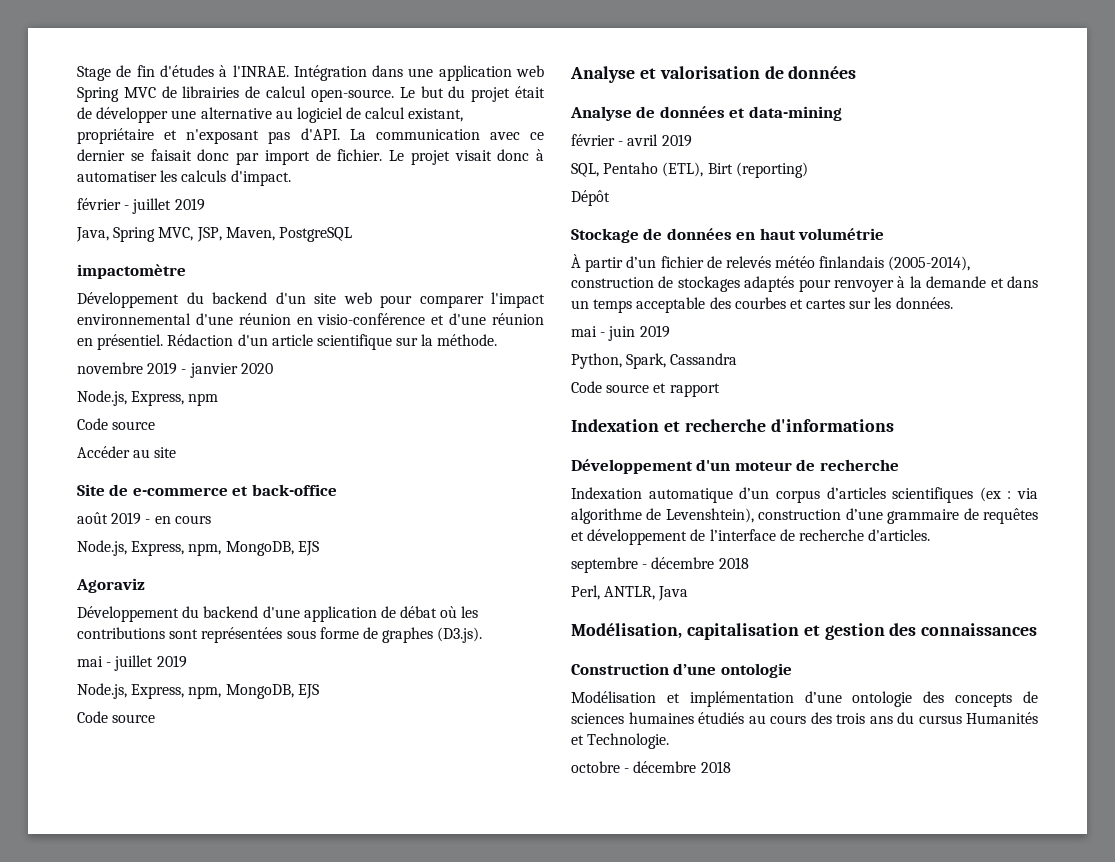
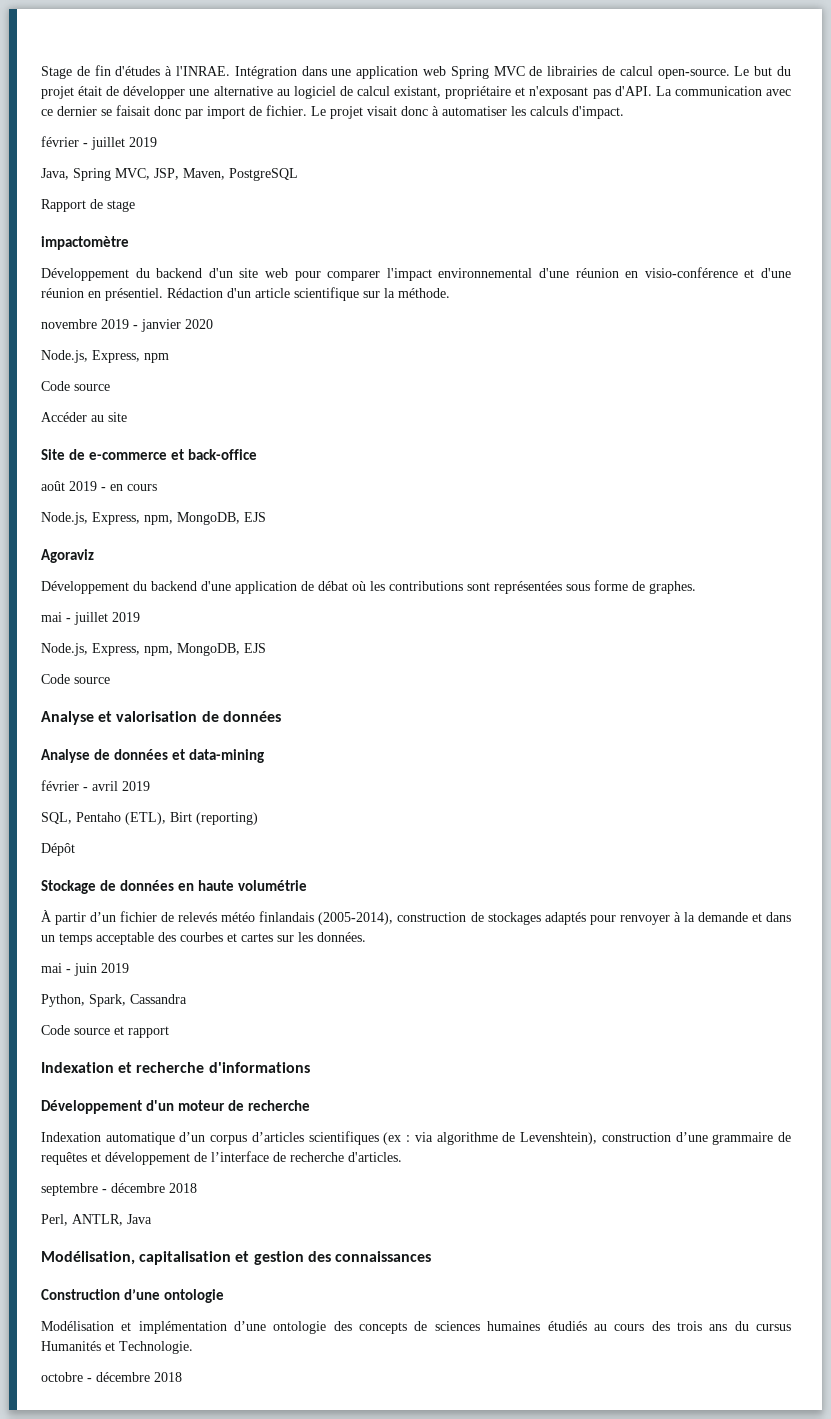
(352, 234) none -> [41,199,135,212] // Rapport de stage
[382,627,483,643] graphes (D3.js). -> [649,581,696,594] graphes.
[759,228,796,240] haut -> [197,880,234,891] haute

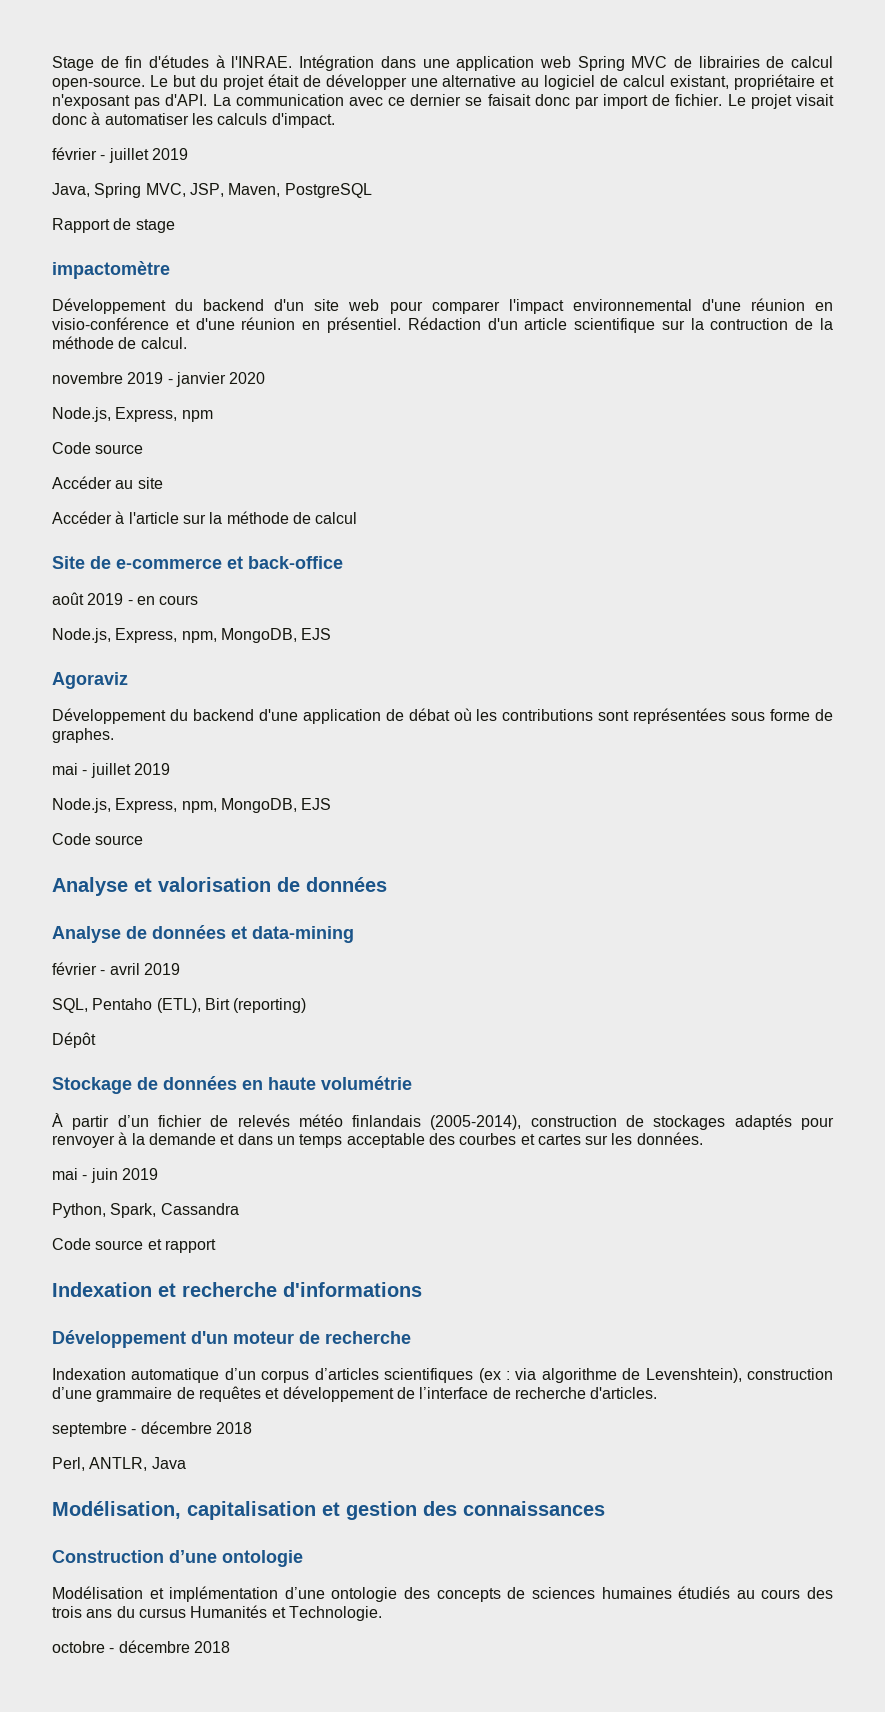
[398,288,450,298] méthode. -> [710,318,834,330] [52,336,187,349] contruction de la méthode de calcul.
(127, 417) none -> [52,511,358,524] // Accéder à l'article sur la méthode de calcul

